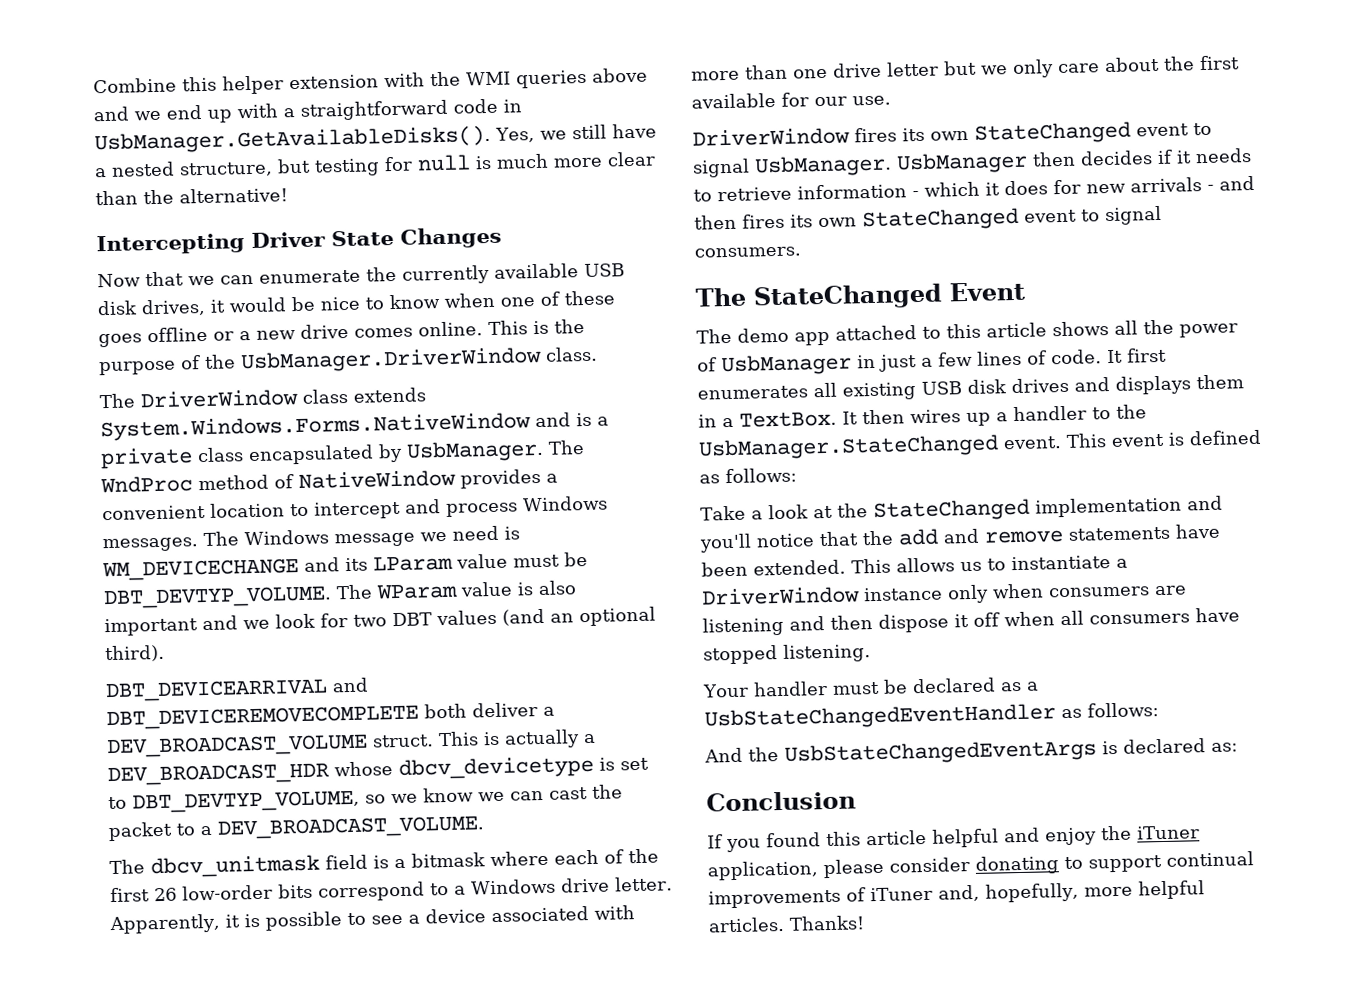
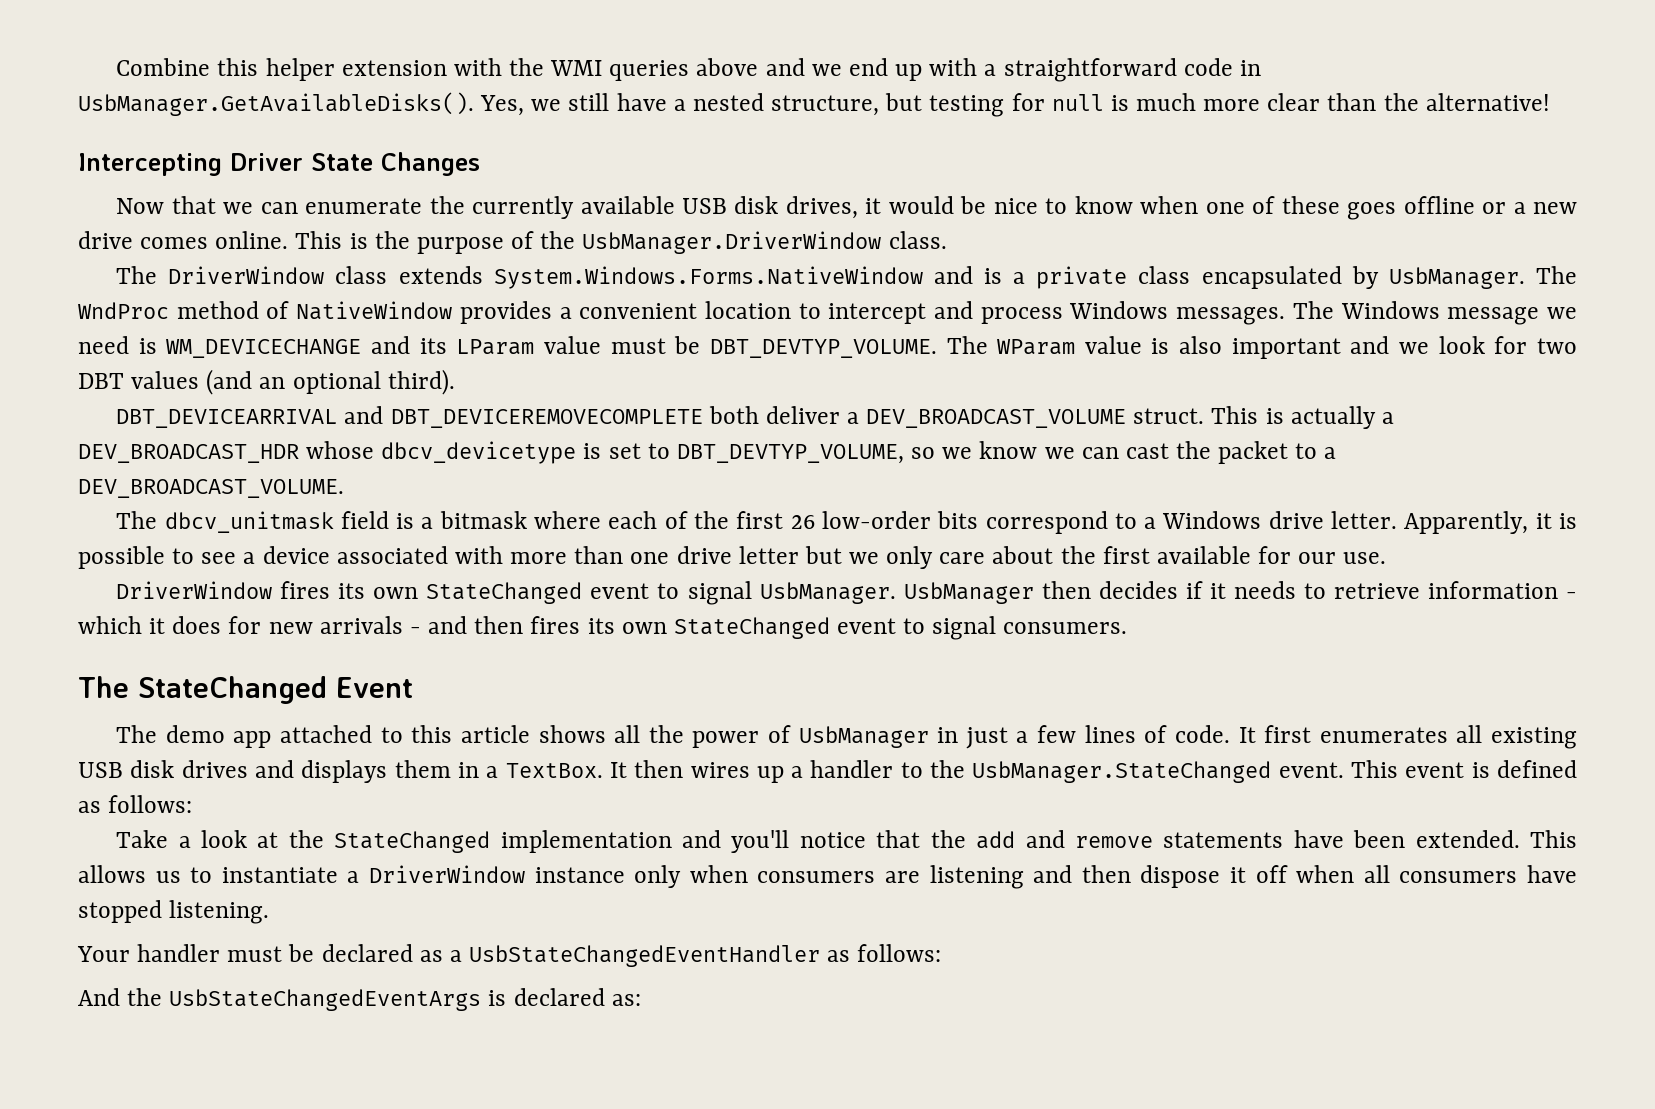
[706,790,856,812] [707,825,1200,853] [707,851,1254,881] [708,880,1205,909] [708,915,865,933] // Conclusion // If you found this article helpful and enjoy the iTuner application, please consider donating to support continual improvements of iTuner and, hopefully, more helpful articles. Thanks! -> (641, 1000) none

